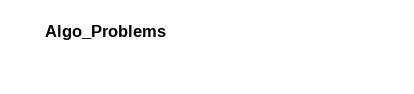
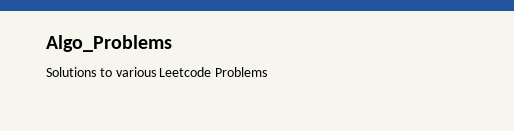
(166, 32) none -> [46,67,268,77] // Solutions to various Leetcode Problems

